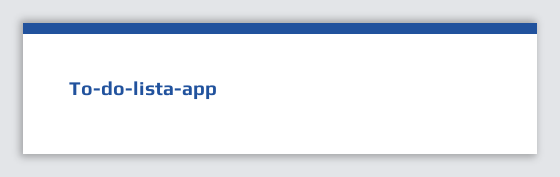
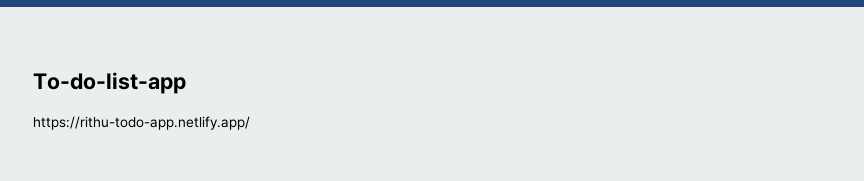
[69,81,217,100] To-do-lista-app -> [33,72,186,94] [33,116,250,130] To-do-list-app // https://rithu-todo-app.netlify.app/

